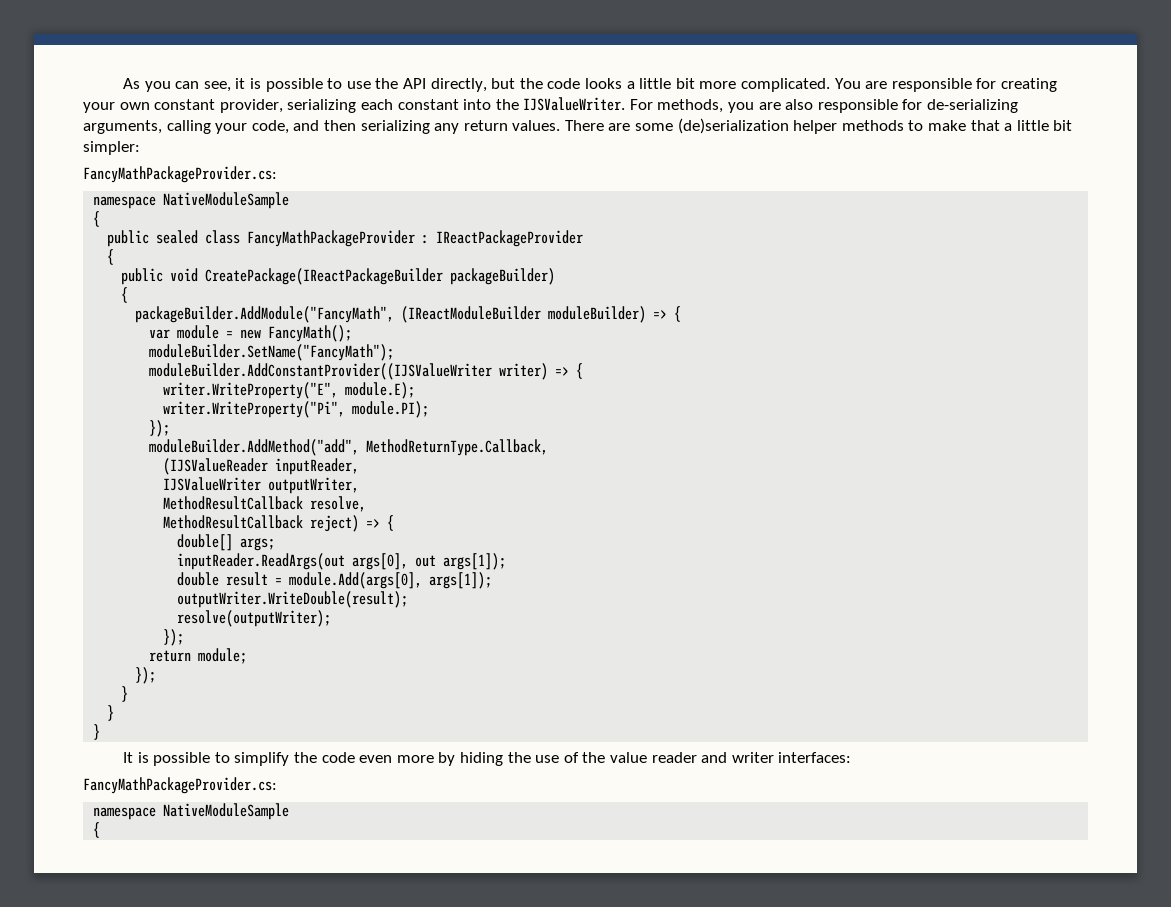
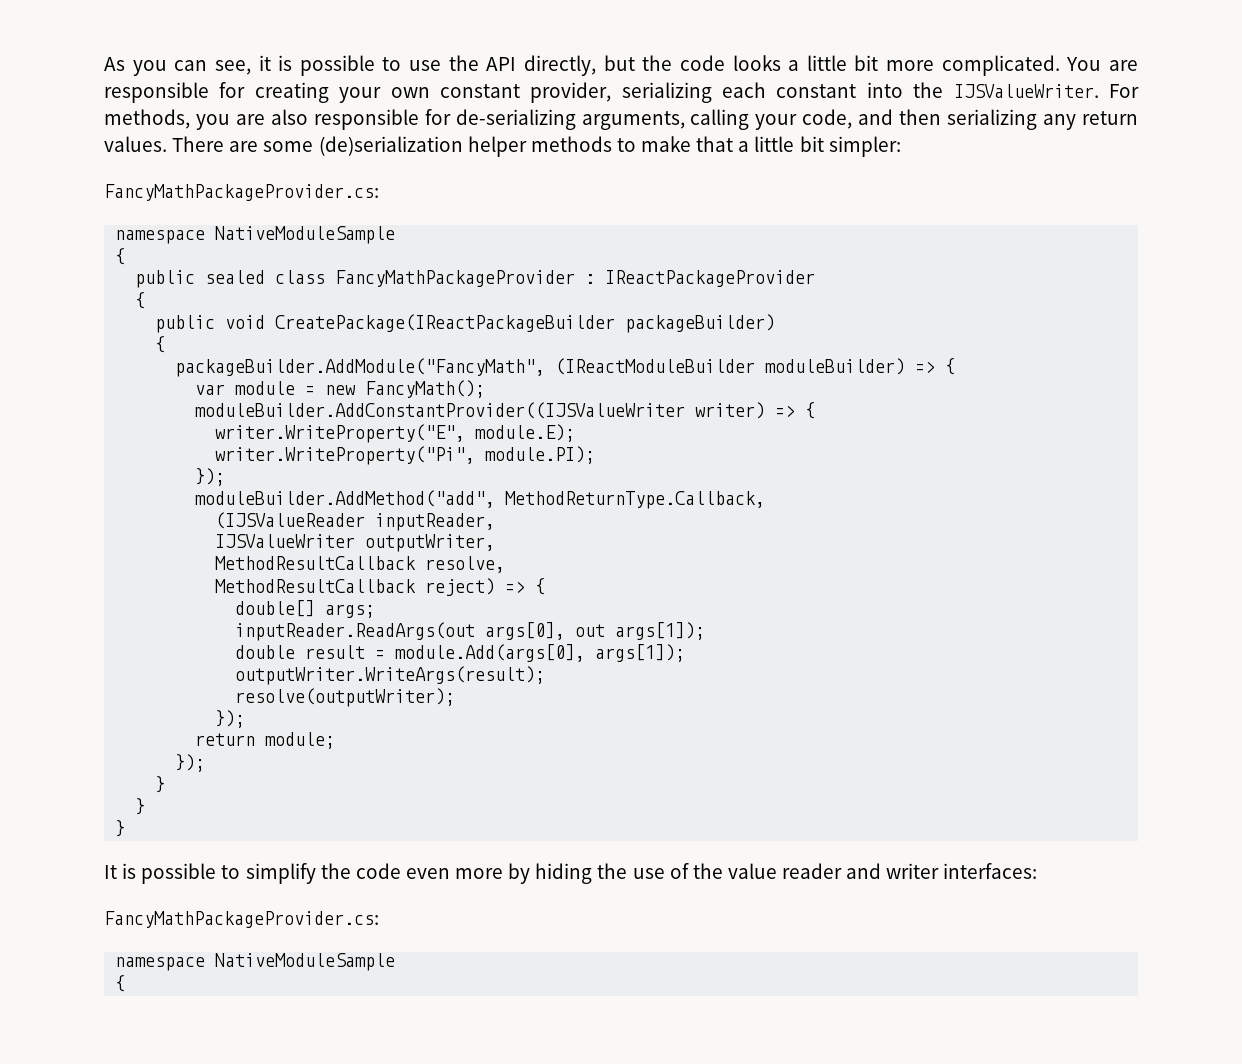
[149,344,395,361] // moduleBuilder.SetName("FancyMath"); -> (486, 389) none
[177,591,409,608] outputWriter.WriteDouble(result); -> [235,666,546,685] outputWriter.WriteArgs(result);

